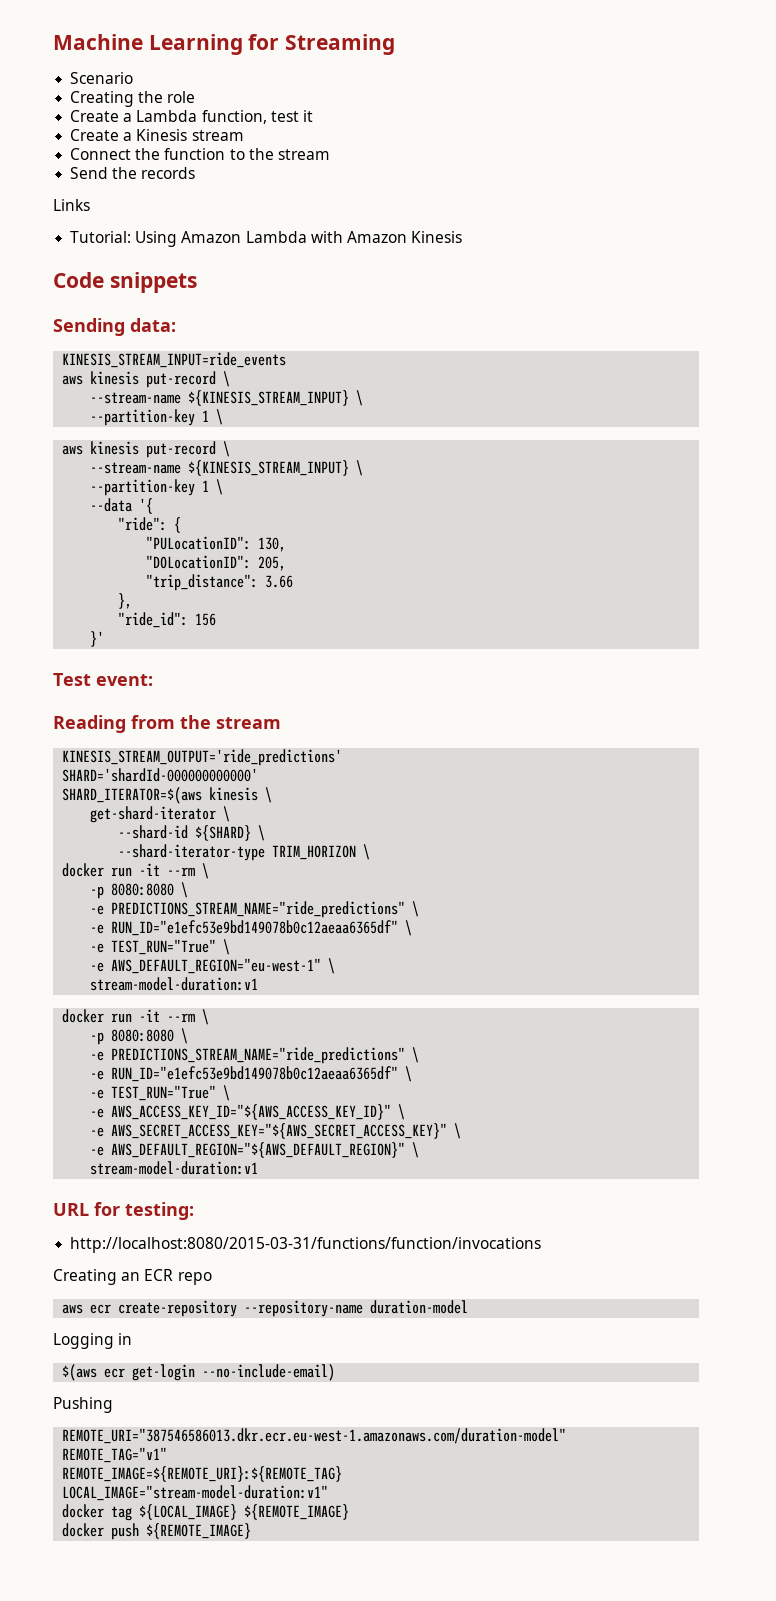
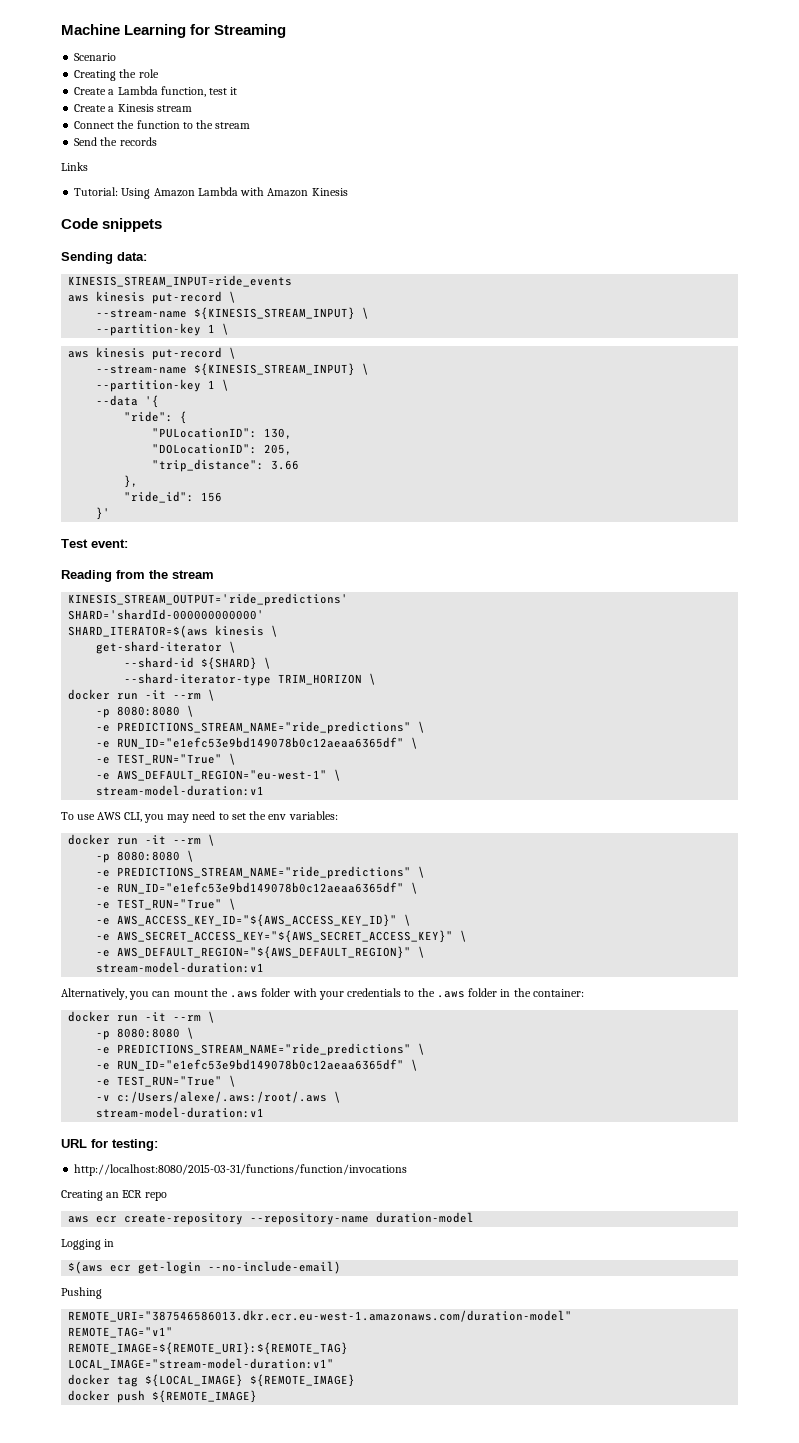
(259, 984) none -> [61,811,338,823] // To use AWS CLI, you may need to set the env variables:
(259, 1168) none -> [61,988,584,1000] [68,1011,216,1023] [96,1027,195,1040] [96,1043,426,1056] [96,1059,419,1071] [96,1075,237,1087] [96,1091,342,1103] [96,1107,265,1118] // Alternatively, you can mount the .aws folder with your credentials to the .aws folder in the container: // docker run -it --rm \ // -p 8080:8080 \ // -e PREDICTIONS_STREAM_NAME="ride_predictions" \ // -e RUN_ID="e1efc53e9bd149078b0c12aeaa6365df" \ // -e TEST_RUN="True" \ // -v c:/Users/alexe/.aws:/root/.aws \ // stream-model-duration:v1

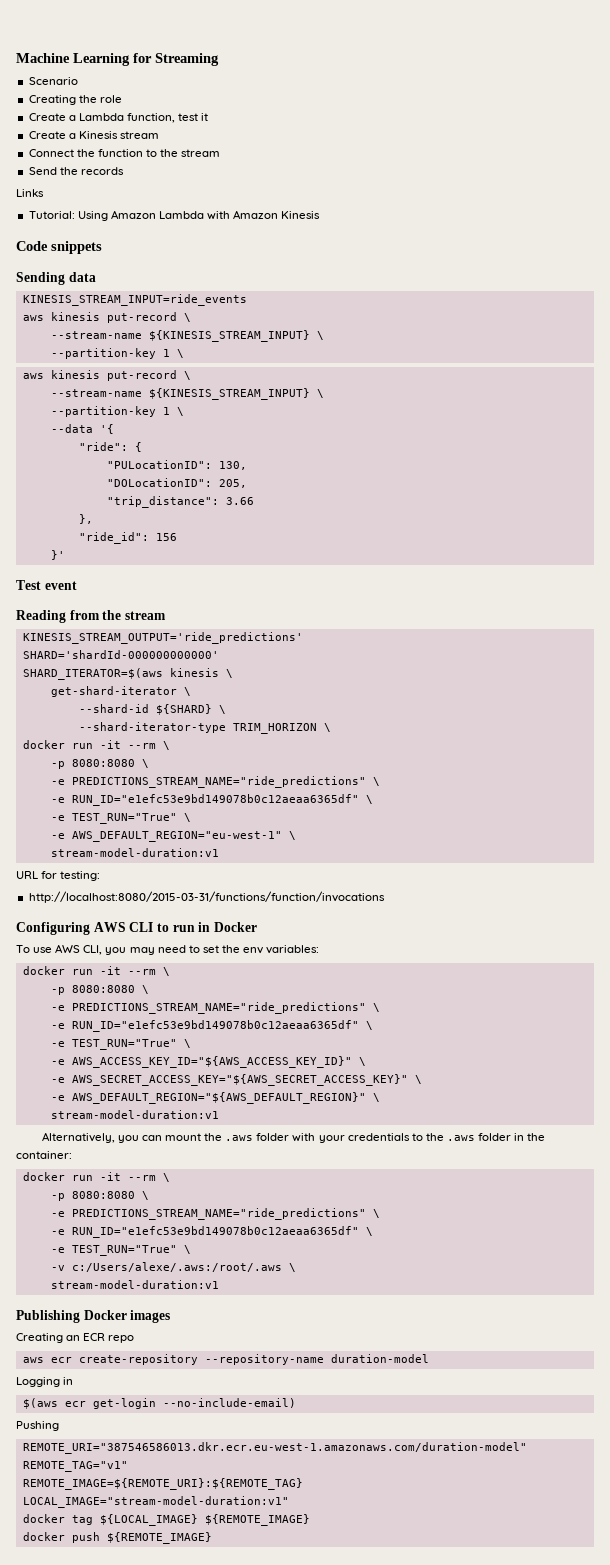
[117,252,147,261] data: -> [68,272,96,282] data
[91,539,128,548] event: -> [44,581,77,590] event
(265, 790) none -> [16,871,101,881] [28,891,385,903] [16,922,257,935] // URL for testing: // http://localhost:8080/2015-03-31/functions/function/invocations // Configuring AWS CLI to run in Docker
[61,1139,158,1151] [74,1164,408,1176] URL for testing: // http://localhost:8080/2015-03-31/functions/function/invocations -> [16,1310,171,1323] Publishing Docker images

